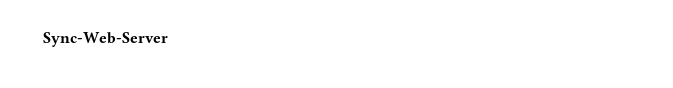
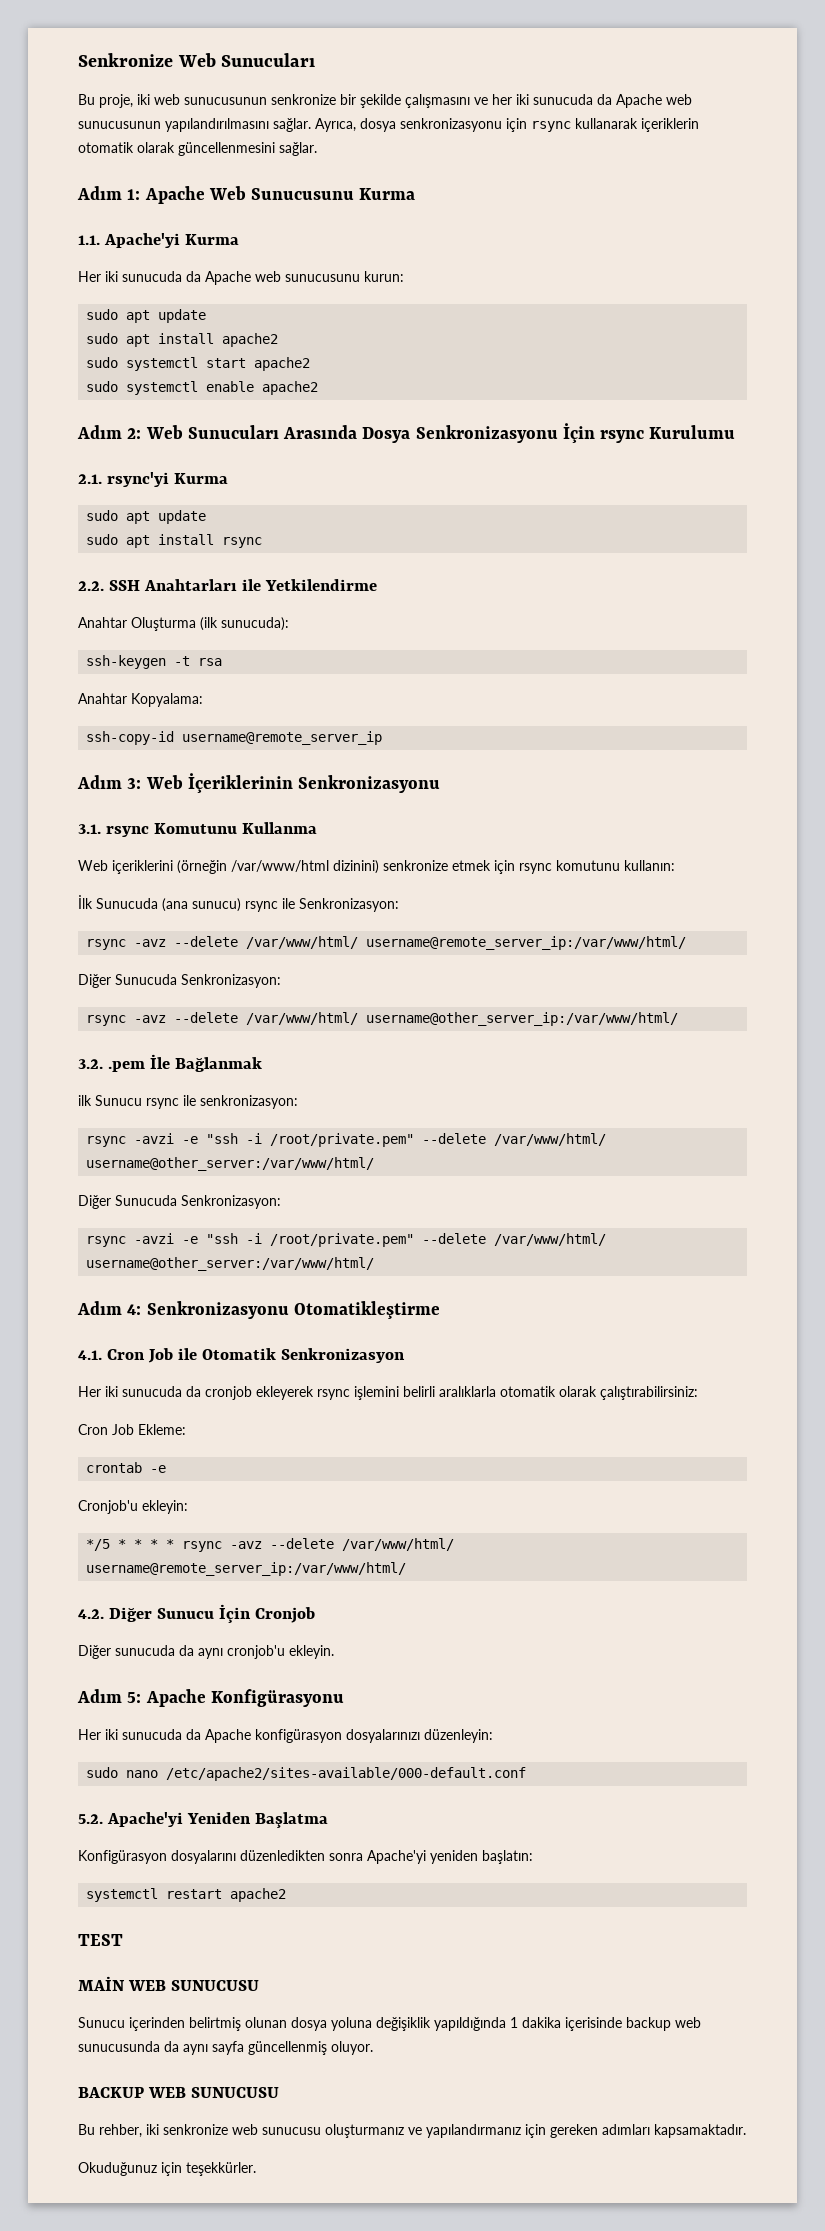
[43,32,168,47] Sync-Web-Server -> [78,53,316,67] [78,94,692,108] [78,118,699,132] [78,142,317,156] [77,186,416,204] [78,233,239,248] [78,271,404,285] [86,309,207,323] [86,333,279,347] [86,357,311,371] [86,381,319,395] [77,423,736,443] [78,472,228,487] [86,510,207,524] [86,534,263,548] [78,579,377,591] [78,617,289,631] [86,655,223,669] [78,693,203,707] [86,731,383,745] [77,773,441,793] [78,822,317,837] [78,860,675,874] [78,895,399,912] [86,936,687,950] [78,974,281,988] [86,1012,679,1026] [78,1054,262,1072] [78,1095,298,1109] [86,1133,607,1147] [86,1157,375,1171] [78,1195,281,1209] [86,1233,607,1247] [86,1257,375,1271] [77,1301,440,1319] [78,1348,405,1363] [78,1386,698,1400] [78,1424,186,1435] [86,1462,167,1473] [78,1500,188,1514] [86,1538,455,1552] [86,1562,407,1576] [78,1604,315,1623] [78,1645,334,1659] [77,1689,344,1707] [78,1729,493,1743] [86,1767,527,1781] [78,1812,328,1828] [78,1850,533,1864] [86,1888,287,1902] [78,1934,123,1946] [78,1976,259,1991] [78,2017,701,2031] [78,2041,373,2055] [78,2087,279,2098] [78,2124,746,2138] [78,2162,256,2176] Senkronize Web Sunucuları // Bu proje, iki web sunucusunun senkronize bir şekilde çalışmasını ve her iki sunucuda da Apache web sunucusunun yapılandırılmasını sağlar. Ayrıca, dosya senkronizasyonu için rsync kullanarak içeriklerin otomatik olarak güncellenmesini sağlar. // Adım 1: Apache Web Sunucusunu Kurma // 1.1. Apache'yi Kurma // Her iki sunucuda da Apache web sunucusunu kurun: // sudo apt update // sudo apt install apache2 // sudo systemctl start apache2 // sudo systemctl enable apache2 // Adım 2: Web Sunucuları Arasında Dosya Senkronizasyonu İçin rsync Kurulumu // 2.1. rsync'yi Kurma // sudo apt update // sudo apt install rsync // 2.2. SSH Anahtarları ile Yetkilendirme // Anahtar Oluşturma (ilk sunucuda): // ssh-keygen -t rsa // Anahtar Kopyalama: // ssh-copy-id username@remote_server_ip // Adım 3: Web İçeriklerinin Senkronizasyonu // 3.1. rsync Komutunu Kullanma // Web içeriklerini (örneğin /var/www/html dizinini) senkronize etmek için rsync komutunu kullanın: // İlk Sunucuda (ana sunucu) rsync ile Senkronizasyon: // rsync -avz --delete /var/www/html/ username@remote_server_ip:/var/www/html/ // Diğer Sunucuda Senkronizasyon: // rsync -avz --delete /var/www/html/ username@other_server_ip:/var/www/html/ // 3.2. .pem İle Bağlanmak // ilk Sunucu rsync ile senkronizasyon: // rsync -avzi -e "ssh -i /root/private.pem" --delete /var/www/html/ username@other_server:/var/www/html/ // Diğer Sunucuda Senkronizasyon: // rsync -avzi -e "ssh -i /root/private.pem" --delete /var/www/html/ username@other_server:/var/www/html/ // Adım 4: Senkronizasyonu Otomatikleştirme // 4.1. Cron Job ile Otomatik Senkronizasyon // Her iki sunucuda da cronjob ekleyerek rsync işlemini belirli aralıklarla otomatik olarak çalıştırabilirsiniz: // Cron Job Ekleme: // crontab -e // Cronjob'u ekleyin: // */5 * * * * rsync -avz --delete /var/www/html/ username@remote_server_ip:/var/www/html/ // 4.2. Diğer Sunucu İçin Cronjob // Diğer sunucuda da aynı cronjob'u ekleyin. // Adım 5: Apache Konfigürasyonu // Her iki sunucuda da Apache konfigürasyon dosyalarınızı düzenleyin: // sudo nano /etc/apache2/sites-available/000-default.conf // 5.2. Apache'yi Yeniden Başlatma // Konfigürasyon dosyalarını düzenledikten sonra Apache'yi yeniden başlatın: // systemctl restart apache2 // TEST // MAİN WEB SUNUCUSU // Sunucu içerinden belirtmiş olunan dosya yoluna değişiklik yapıldığında 1 dakika içerisinde backup web sunucusunda da aynı sayfa güncellenmiş oluyor. // BACKUP WEB SUNUCUSU // Bu rehber, iki senkronize web sunucusu oluşturmanız ve yapılandırmanız için gereken adımları kapsamaktadır. // Okuduğunuz için teşekkürler.

